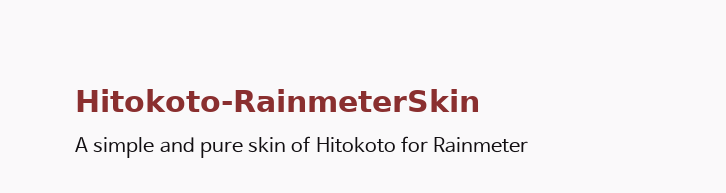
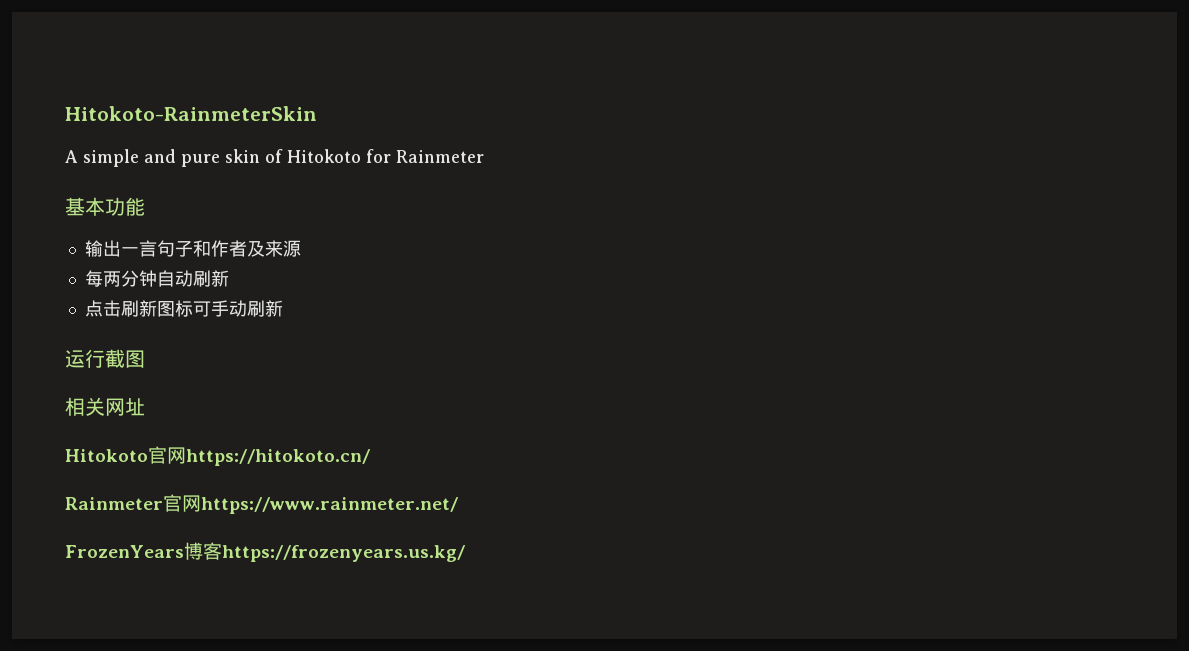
(529, 145) none -> [65,197,145,216] [84,240,301,257] [84,270,229,287] [84,300,283,317] [65,349,145,368] [65,397,145,416] [65,446,370,466] [65,494,458,514] [65,542,465,562] // 基本功能 // 输出一言句子和作者及来源 // 每两分钟自动刷新 // 点击刷新图标可手动刷新 // 运行截图 // 相关网址 // Hitokoto官网https://hitokoto.cn/ // Rainmeter官网https://www.rainmeter.net/ // FrozenYears博客https://frozenyears.us.kg/

